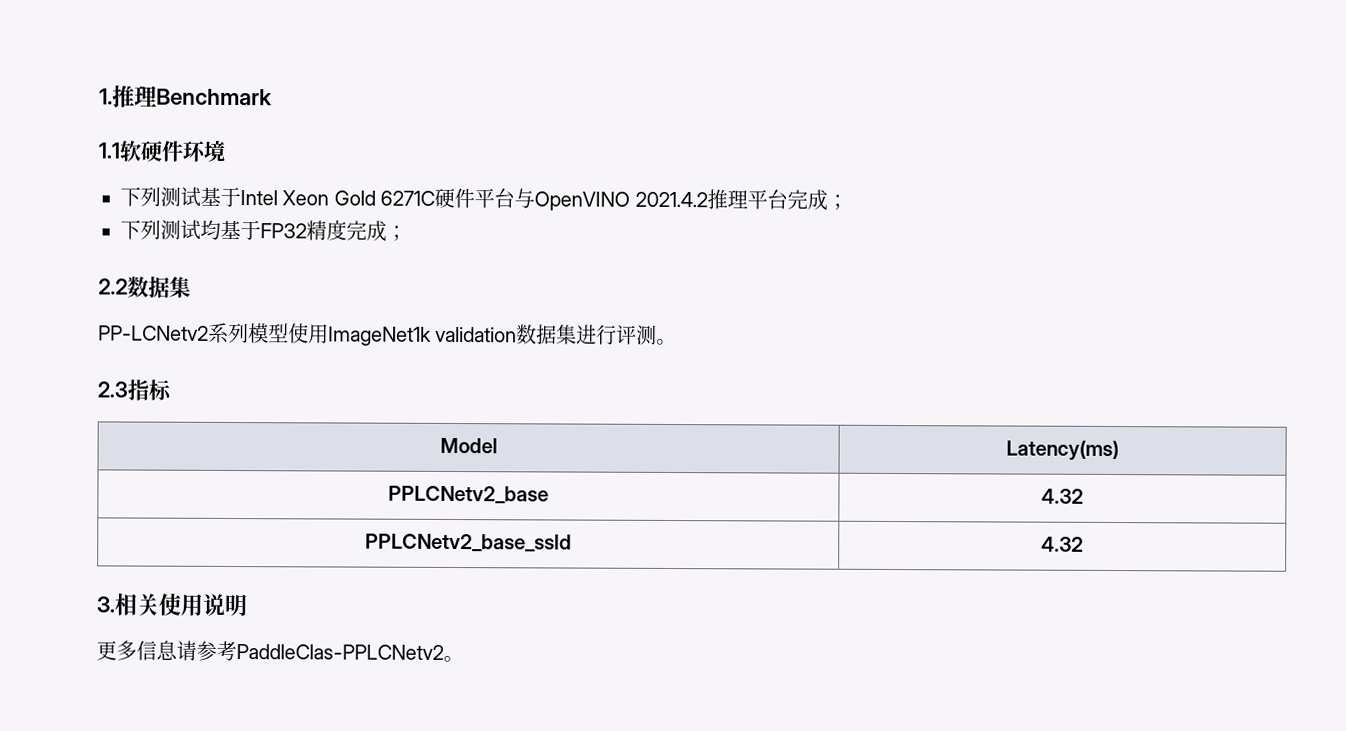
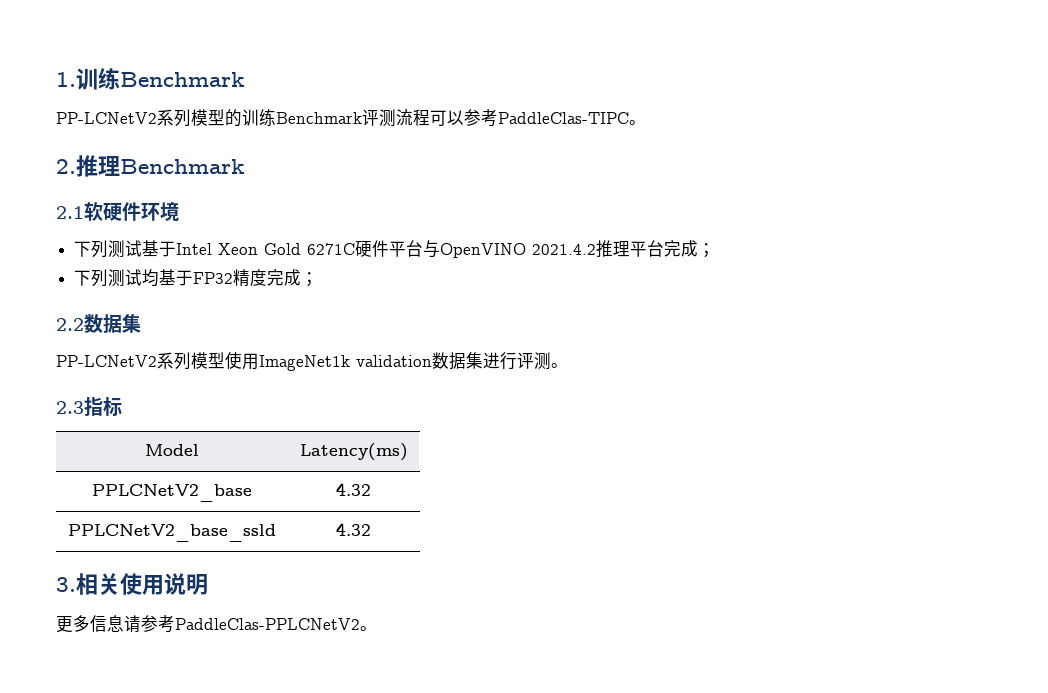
(113, 96) none -> [76,67,245,90] [56,109,646,127] [56,159,76,174] 训练Benchmark // PP-LCNetV2系列模型的训练Benchmark评测流程可以参考PaddleClas-TIPC。 // 2.
[98,142,121,159] 1.1 -> [56,206,84,219] 2.1
[98,325,209,341] PP-LCNetv2 -> [56,355,157,367] PP-LCNetV2
[388,485,549,505] [1041,488,1084,504] [365,533,572,553] PPLCNetv2_base | 4.32 // PPLCNetv2_base_ssld -> [92,484,252,502] [336,483,371,496] [68,524,276,542] PPLCNetV2_base | 4.32 // PPLCNetV2_base_ssld
[236,644,444,660] PaddleClas-PPLCNetv2 -> [175,618,360,630] PaddleClas-PPLCNetV2

